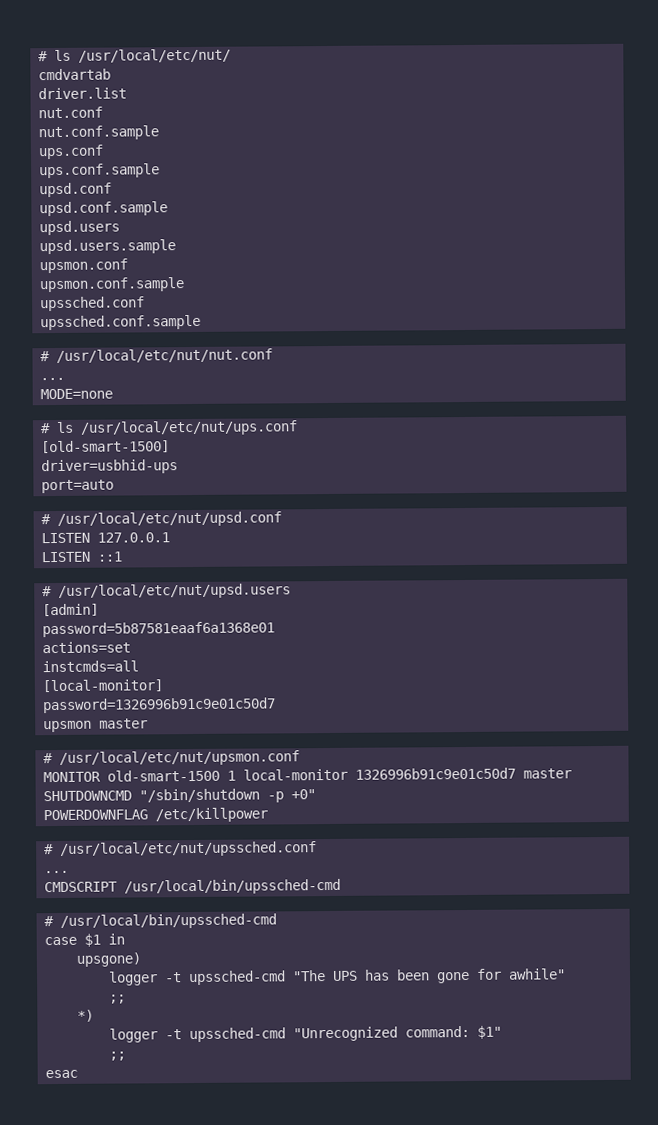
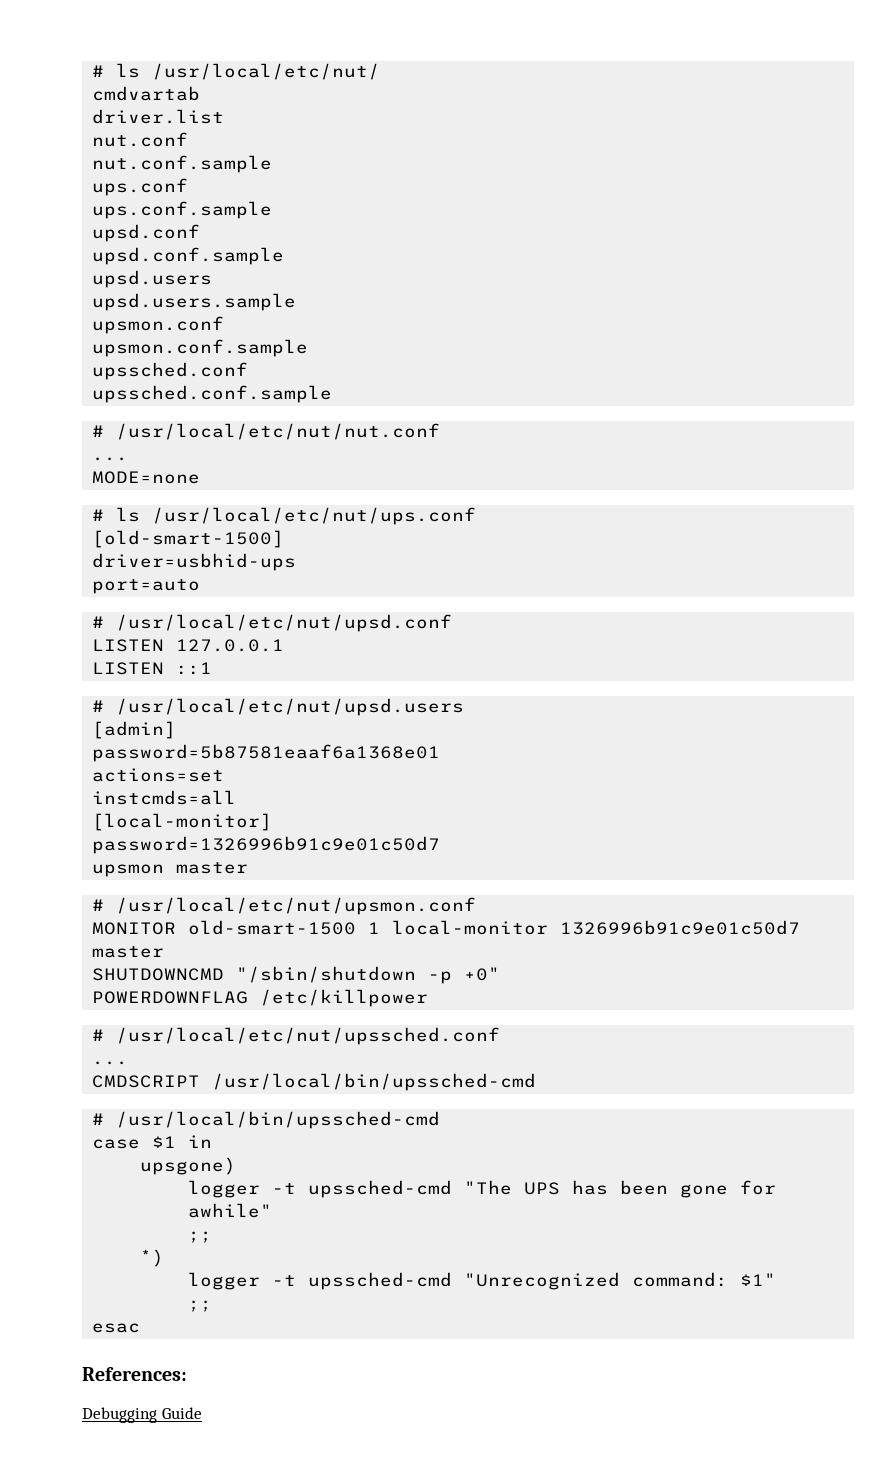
(79, 1074) none -> [82,1367,187,1381] [82,1407,202,1423] // References: // Debugging Guide

